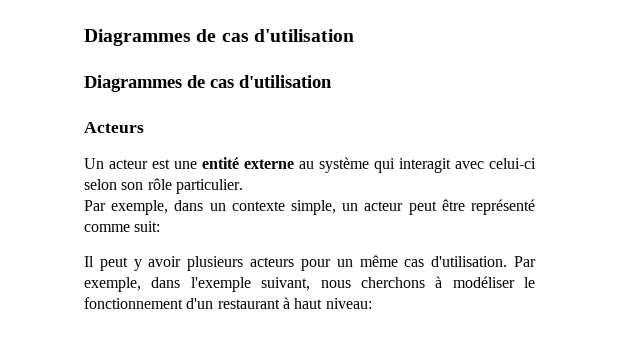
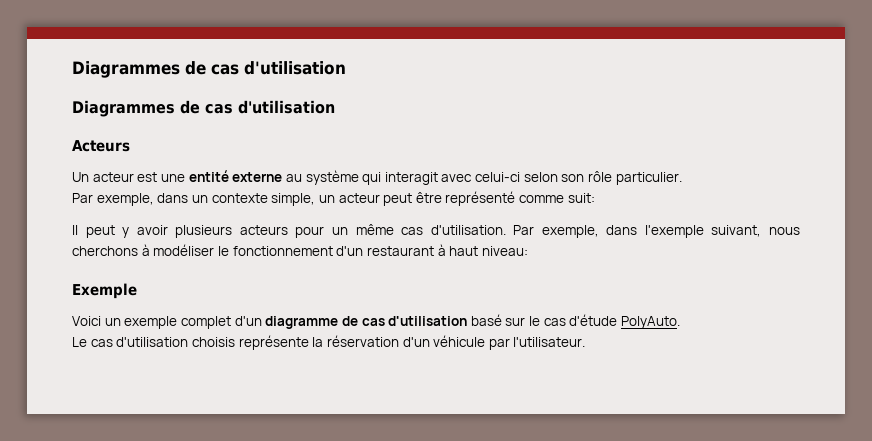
(372, 303) none -> [72,283,137,299] [72,314,681,329] [72,335,586,350] // Exemple // Voici un exemple complet d'un diagramme de cas d'utilisation basé sur le cas d'étude PolyAuto. // Le cas d'utilisation choisis représente la réservation d'un véhicule par l'utilisateur.

